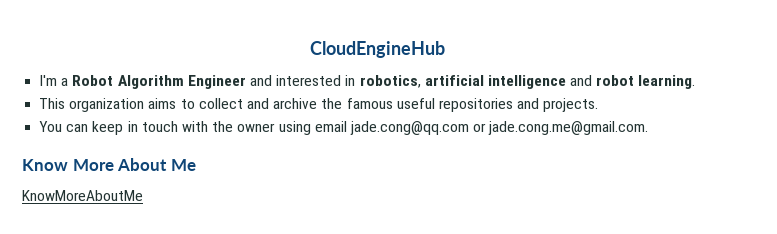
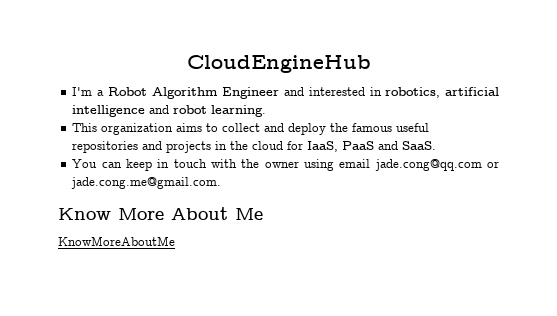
[273,98,318,109] archive -> [288,123,327,135] deploy
[543,98,599,112] projects. -> [166,141,437,153] projects in the cloud for IaaS, PaaS and SaaS.

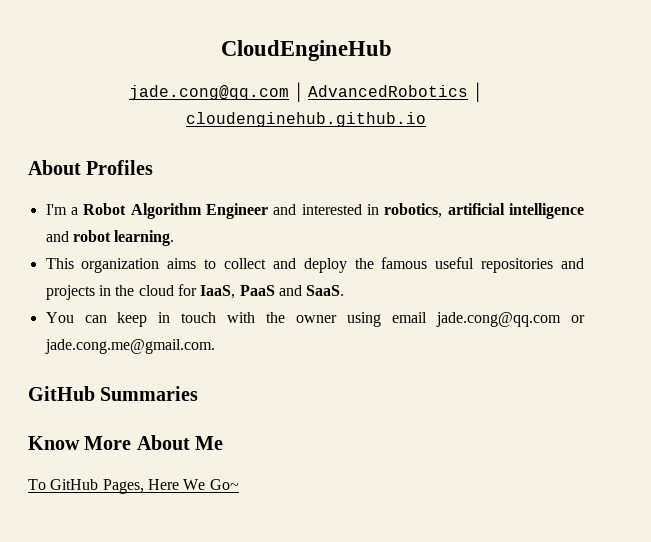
(371, 64) none -> [128,82,484,102] [186,112,426,127] [28,160,154,175] // jade.cong@qq.com │ AdvancedRobotics │ cloudenginehub.github.io // About Profiles
(222, 183) none -> [28,386,199,401] // GitHub Summaries
[58,236,175,246] KnowMoreAboutMe -> [28,479,239,494] To GitHub Pages, Here We Go~

